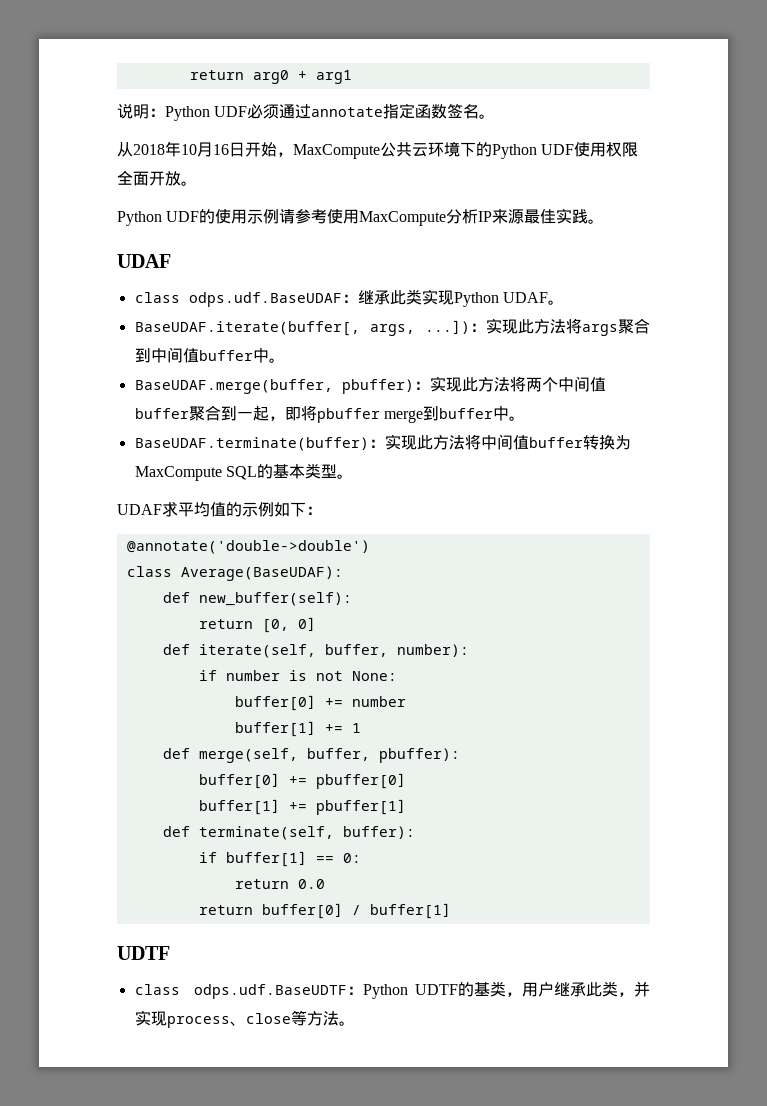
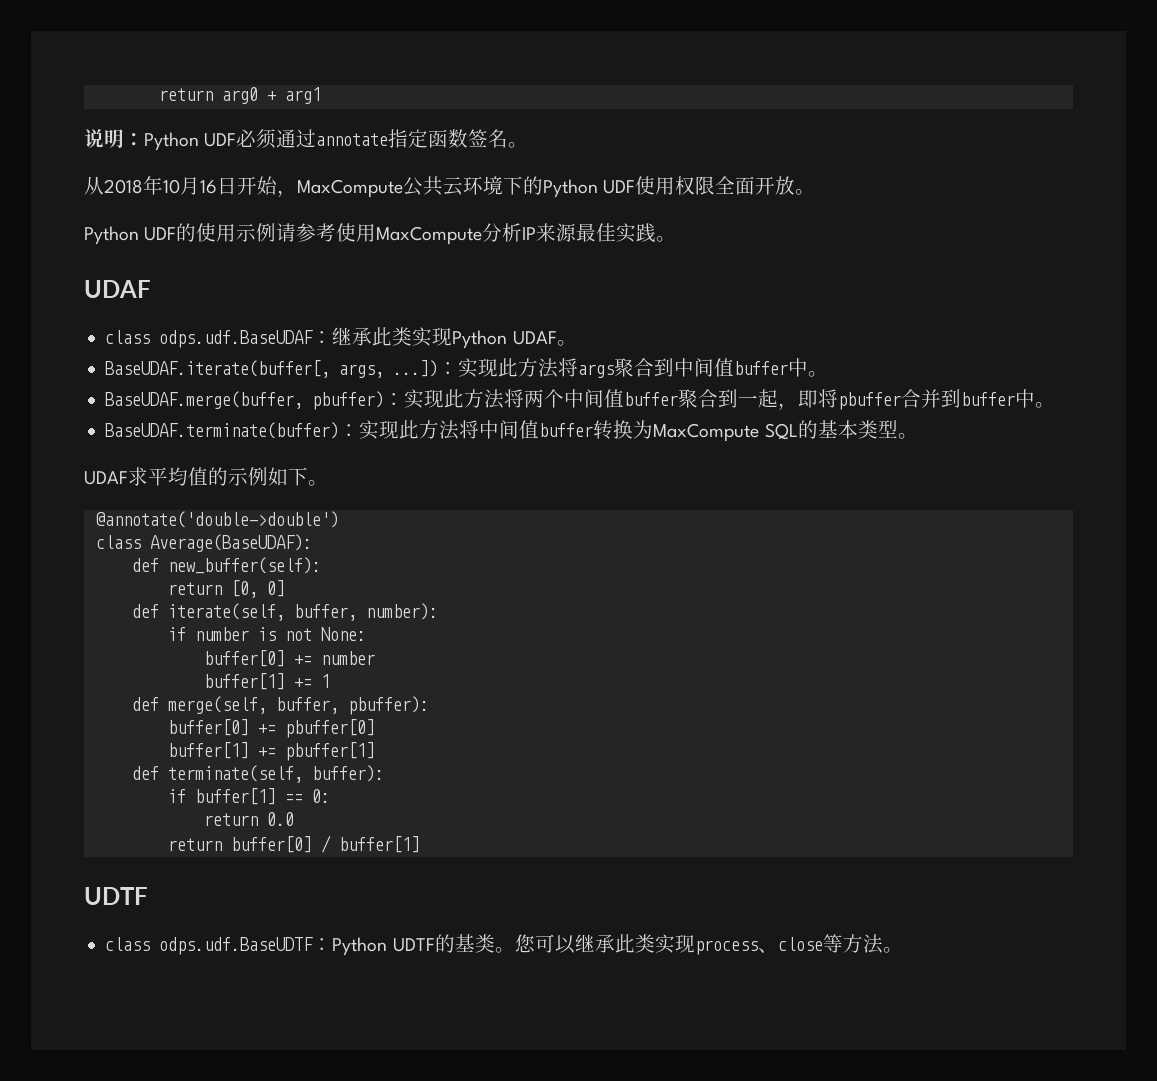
[383,410,423,423] merge -> [901,389,942,408] 合并
[306,506,322,515] ： -> [308,480,328,486] 。
[506,981,650,997] ，用户继承此类，并 -> [494,934,655,954] 。您可以继承此类

